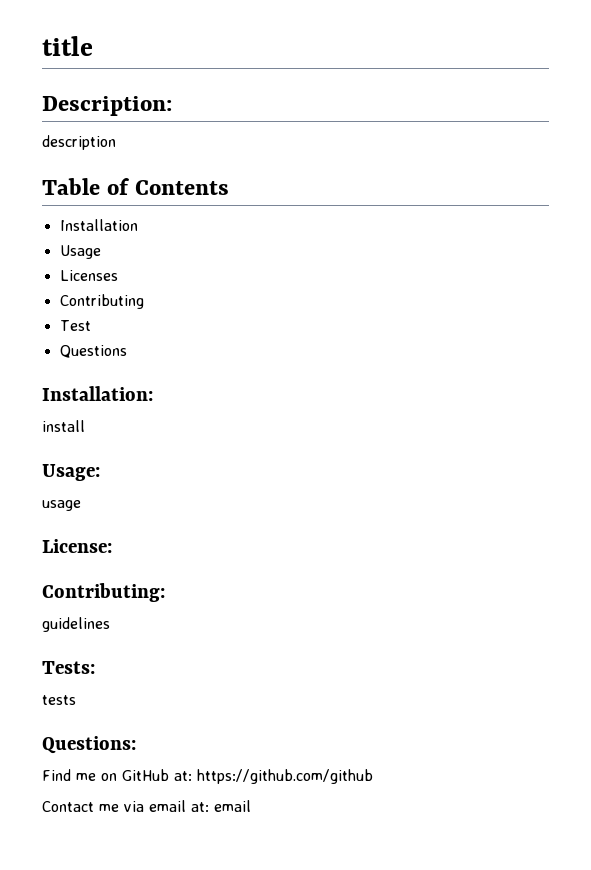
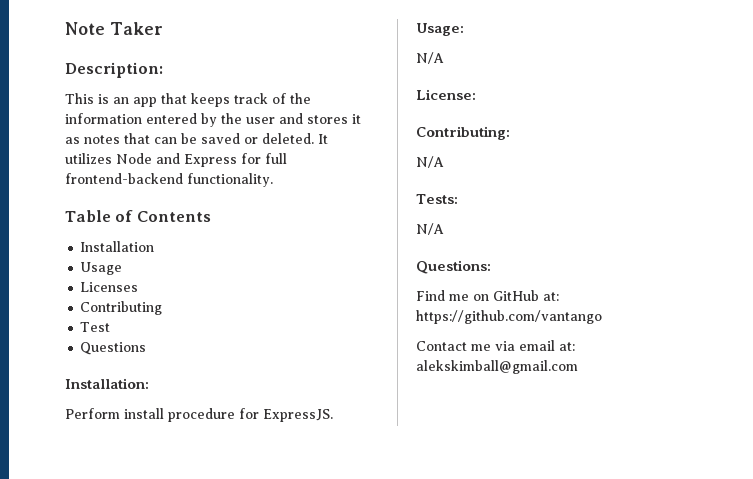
[42,36,93,56] title -> [65,22,163,35] Note Taker
[42,135,116,150] description -> [65,93,311,107] [65,113,361,127] [65,133,328,144] [65,153,287,167] [65,173,273,187] This is an app that keeps track of the information entered by the user and stores it as notes that can be saved or deleted. It utilizes Node and Express for full frontend-backend functionality.
(153, 393) none -> [65,408,120,419] Perform
(85, 426) none -> [168,408,333,422] procedure for ExpressJS.
[42,500,81,511] usage -> [416,52,444,64] N/A
[42,617,110,632] guidelines -> [416,156,444,168] N/A
[42,695,76,705] tests -> [416,223,444,235] N/A
[197,769,373,784] https://github.com/github -> [416,310,602,324] https://github.com/vantango
[214,800,251,812] email -> [416,360,578,374] alekskimball@gmail.com

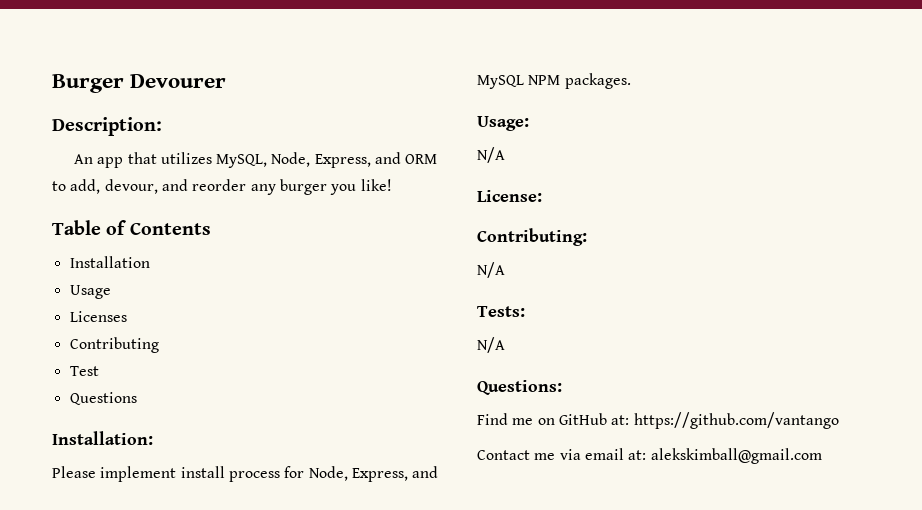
[65,22,163,35] Note Taker -> [52,74,227,93] Burger Devourer
[65,93,311,107] [65,113,361,127] [65,133,328,144] [65,153,287,167] [65,173,273,187] This is an app that keeps track of the information entered by the user and stores it as notes that can be saved or deleted. It utilizes Node and Express for full frontend-backend functionality. -> [73,152,438,168] [52,179,392,195] An app that utilizes MySQL, Node, Express, and ORM to add, devour, and reorder any burger you like!
[65,408,333,422] Perform install procedure for ExpressJS. -> [52,466,439,482] [477,73,631,89] Please implement install process for Node, Express, and MySQL NPM packages.

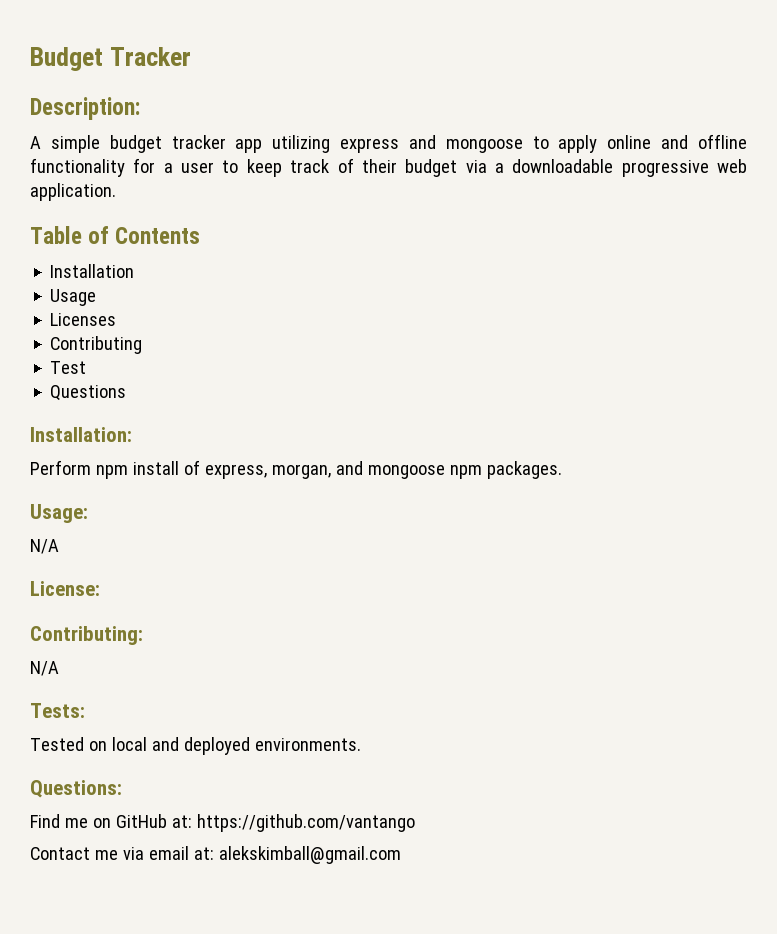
[52,74,227,93] Burger Devourer -> [30,47,192,71] Budget Tracker
[73,152,438,168] [52,179,392,195] An app that utilizes MySQL, Node, Express, and ORM to add, devour, and reorder any burger you like! -> [30,134,747,153] [30,158,748,177] [30,183,116,201] A simple budget tracker app utilizing express and mongoose to apply online and offline functionality for a user to keep track of their budget via a downloadable progressive web application.
[52,466,439,482] [477,75,561,89] Please implement install process for Node, Express, and MySQL NPM -> [30,460,482,479] Perform npm install of express, morgan, and mongoose npm
[477,337,505,353] N/A -> [30,737,361,755] Tested on local and deployed environments.

